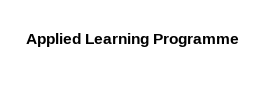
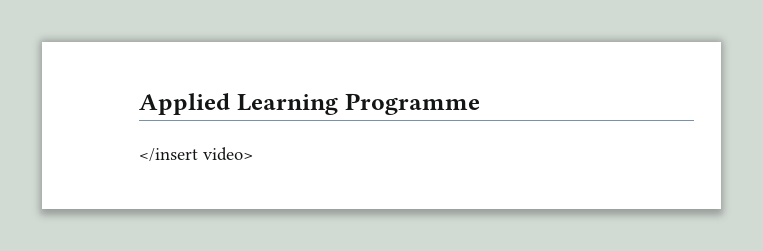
(240, 40) none -> [139,147,253,162] // </insert video>

